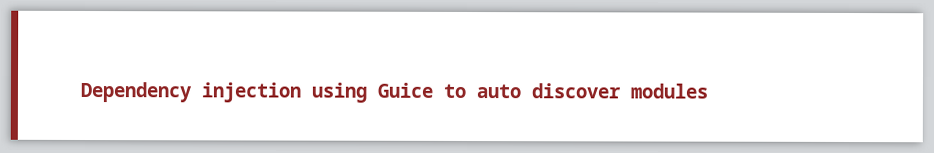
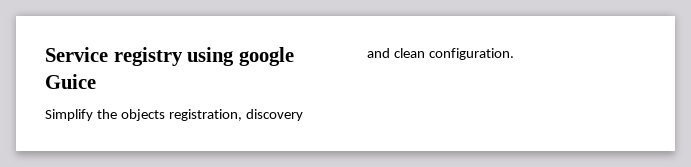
[80,81,708,103] Dependency injection using Guice to auto discover modules -> [45,47,294,66] [45,74,96,89] [45,109,303,121] [367,48,514,60] Service registry using google Guice // Simplify the objects registration, discovery and clean configuration.

